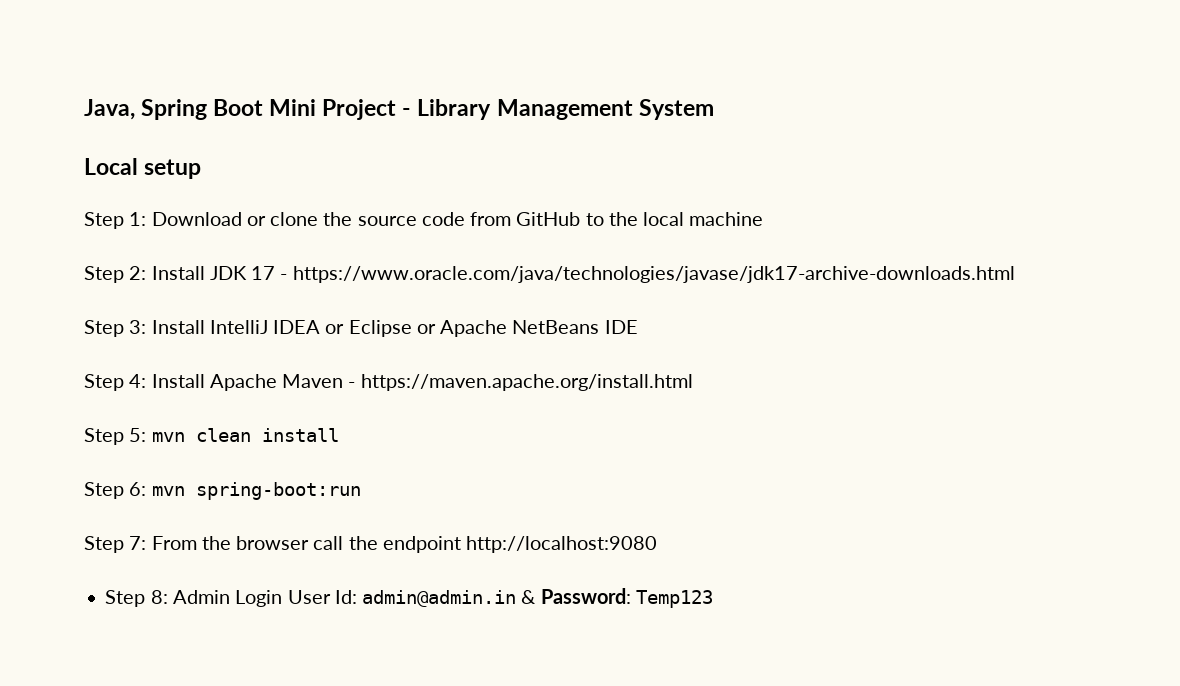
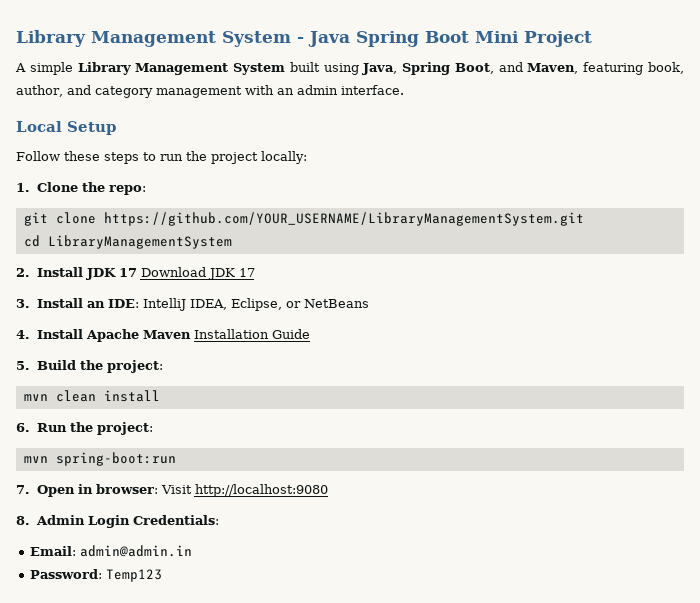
[84,99,135,120] Java, -> [16,30,350,47] Library Management System - Java
[402,99,714,120] [84,158,202,179] [84,212,764,229] [84,266,1015,283] [84,320,638,337] [84,374,693,391] [84,428,339,445] [84,482,361,500] [84,536,658,553] [105,590,357,607] - Library Management System // Local setup // Step 1: Download or clone the source code from GitHub to the local machine // Step 2: Install JDK 17 - https://www.oracle.com/java/technologies/javase/jdk17-archive-downloads.html // Step 3: Install IntelliJ IDEA or Eclipse or Apache NetBeans IDE // Step 4: Install Apache Maven - https://maven.apache.org/install.html // Step 5: mvn clean install // Step 6: mvn spring-boot:run // Step 7: From the browser call the endpoint http://localhost:9080 // Step 8: Admin Login User Id: -> [15,62,684,75] [16,85,404,98] [16,121,116,135] [16,151,307,164] [16,182,146,195] [23,212,584,226] [23,235,232,249] [16,267,255,280] [16,298,369,311] [16,329,310,342] [16,360,163,373] [23,390,160,402] [16,422,153,435] [23,452,176,466] [16,484,328,497] [16,515,219,528] [30,546,77,556] // A simple Library Management System built using Java, Spring Boot, and Maven, featuring book, author, and category management with an admin interface. // Local Setup // Follow these steps to run the project locally: // 1. Clone the repo: // git clone https://github.com/YOUR_USERNAME/LibraryManagementSystem.git // cd LibraryManagementSystem // 2. Install JDK 17 Download JDK 17 // 3. Install an IDE: IntelliJ IDEA, Eclipse, or NetBeans // 4. Install Apache Maven Installation Guide // 5. Build the project: // mvn clean install // 6. Run the project: // mvn spring-boot:run // 7. Open in browser: Visit http://localhost:9080 // 8. Admin Login Credentials: // Email:
[521,590,537,604] & -> (193, 551) //

